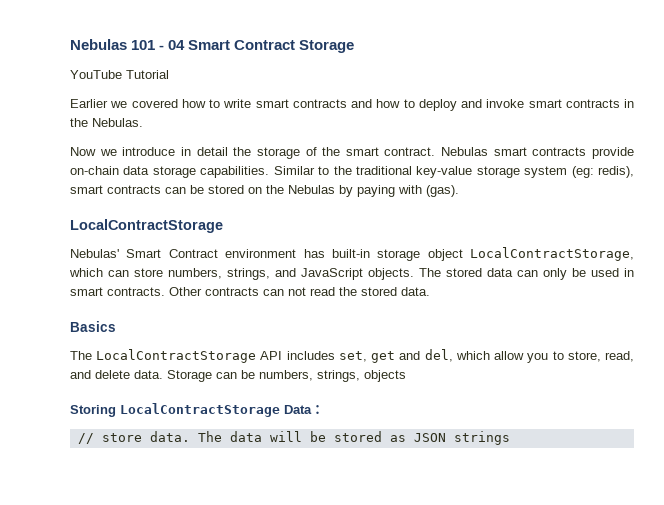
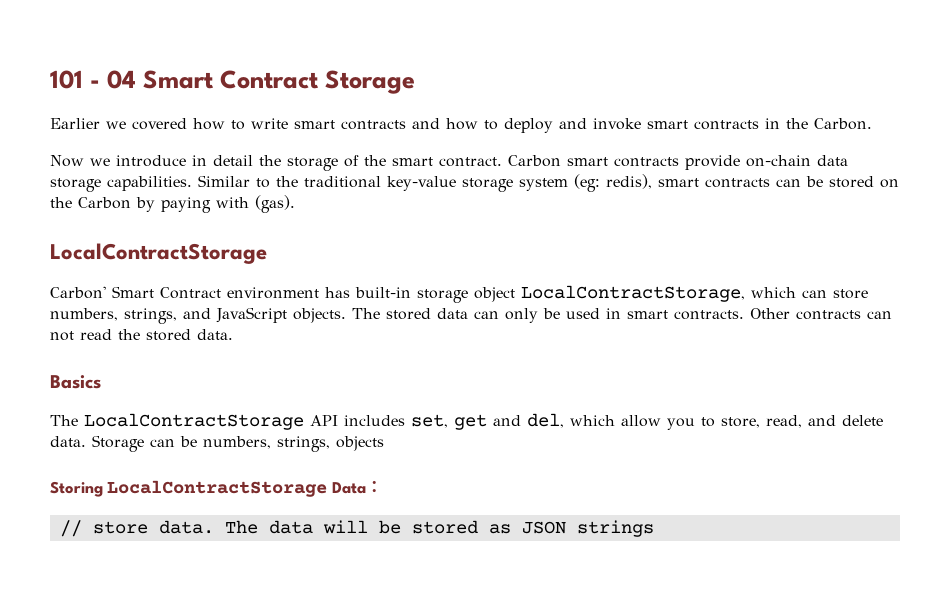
[70,39,127,50] Nebulas -> (50, 79) none
[70,70,169,79] // YouTube Tutorial -> (416, 82) none
[92,118,143,127] Nebulas. -> [814,118,872,130] Carbon.
[441,147,489,156] Nebulas -> [508,155,561,167] Carbon
[288,185,335,194] Nebulas -> [78,197,131,209] Carbon
[70,249,119,258] Nebulas' -> [50,286,106,299] Carbon'

